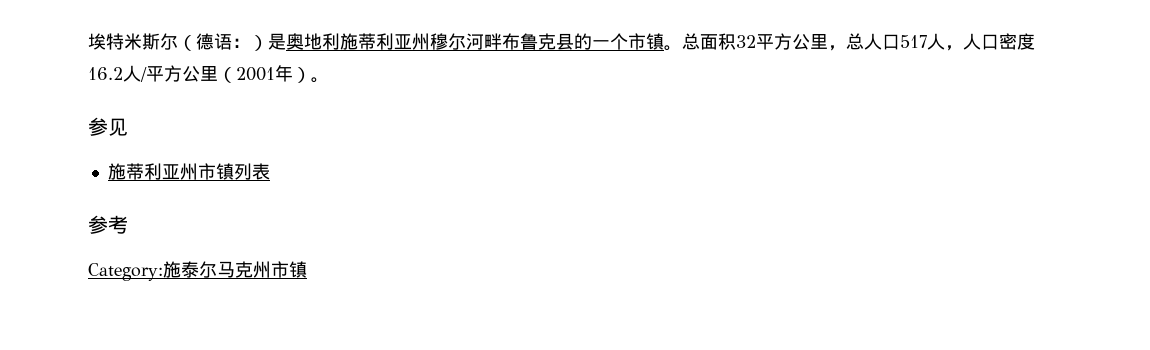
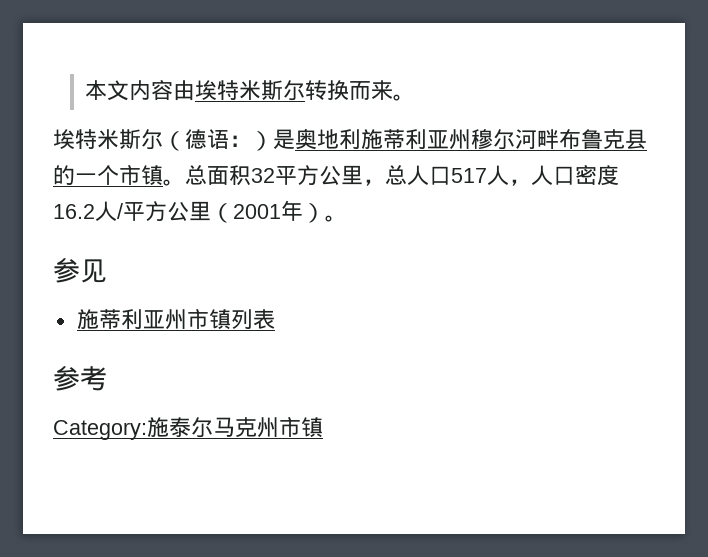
(88, 41) none -> [85,80,416,101] 本文内容由埃特米斯尔转换而来。 //

